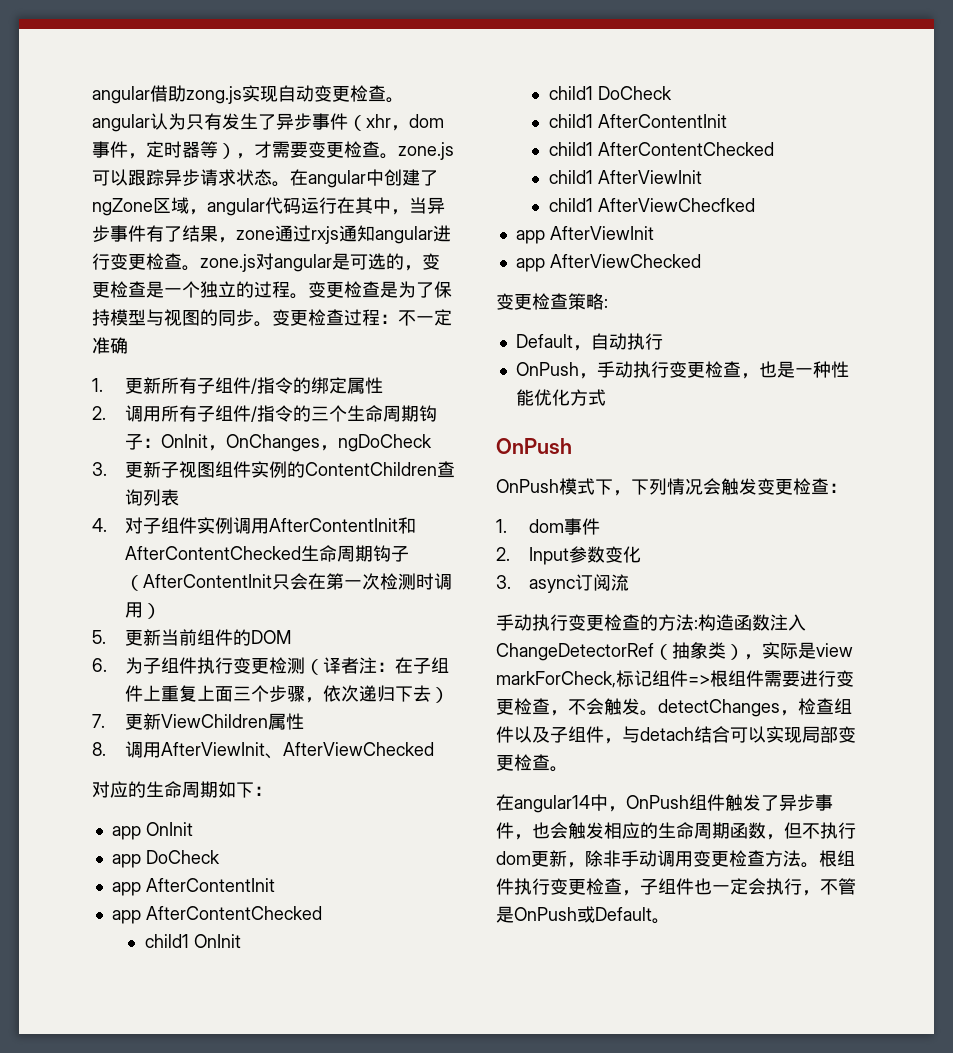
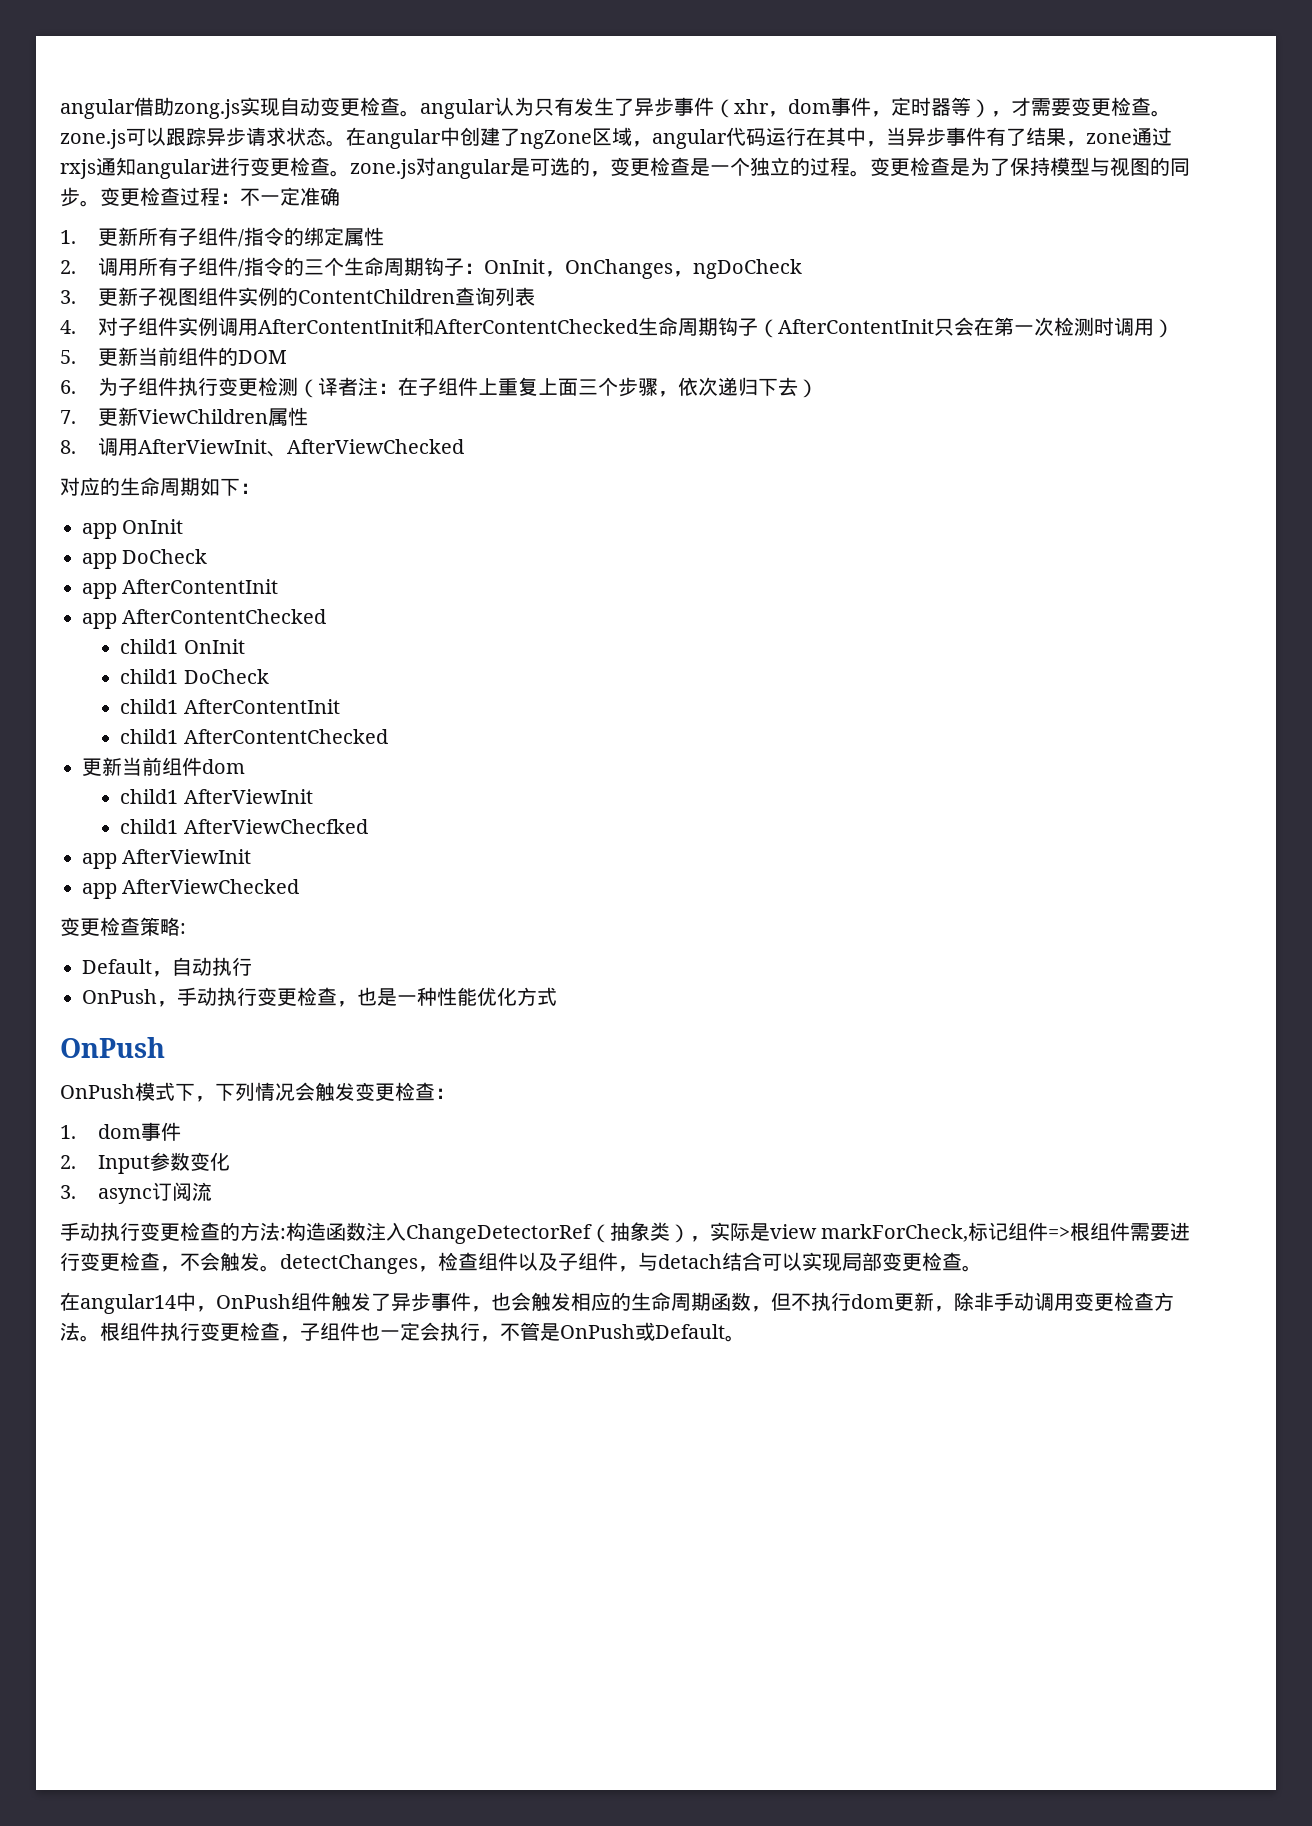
(774, 149) none -> [82,757,245,776] // 更新当前组件dom

